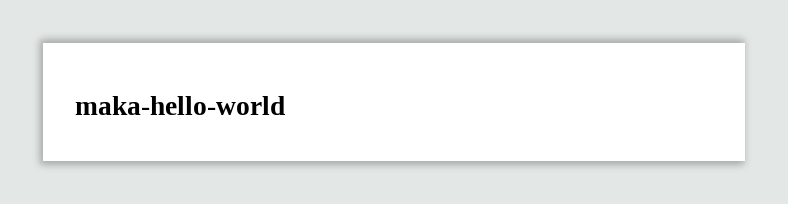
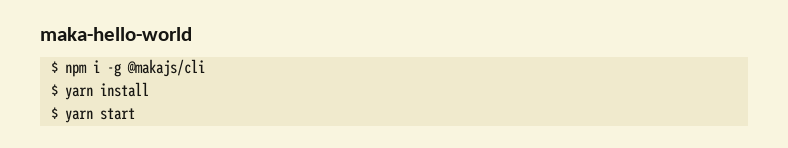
(285, 105) none -> [50,59,205,77] [50,82,149,100] [50,107,135,123] // $ npm i -g @makajs/cli // $ yarn install // $ yarn start

